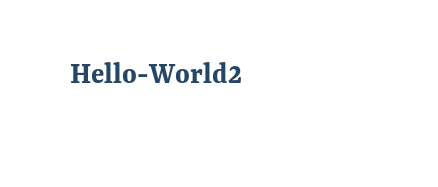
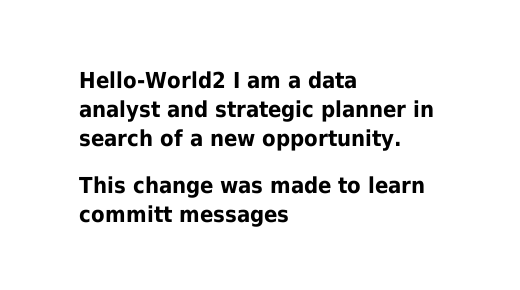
(242, 72) none -> [232,71,357,89] [79,100,434,122] [79,129,402,151] [79,176,425,198] [79,205,289,227] I am a data analyst and strategic planner in search of a new opportunity. // This change was made to learn committ messages

